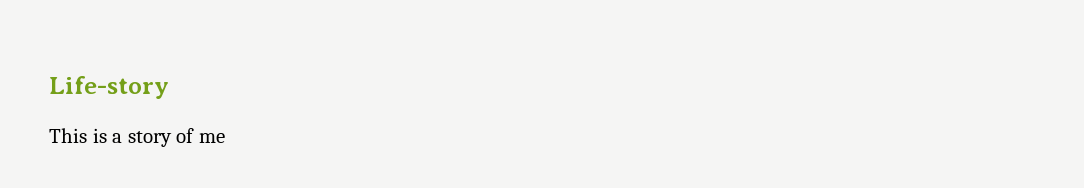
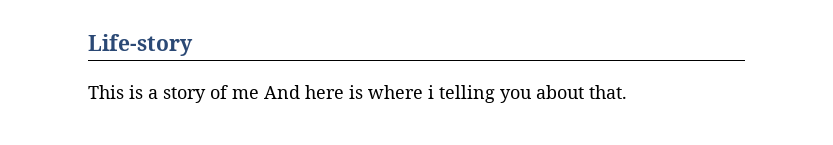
(225, 138) none -> [264,85,627,103] And here is where i telling you about that.

